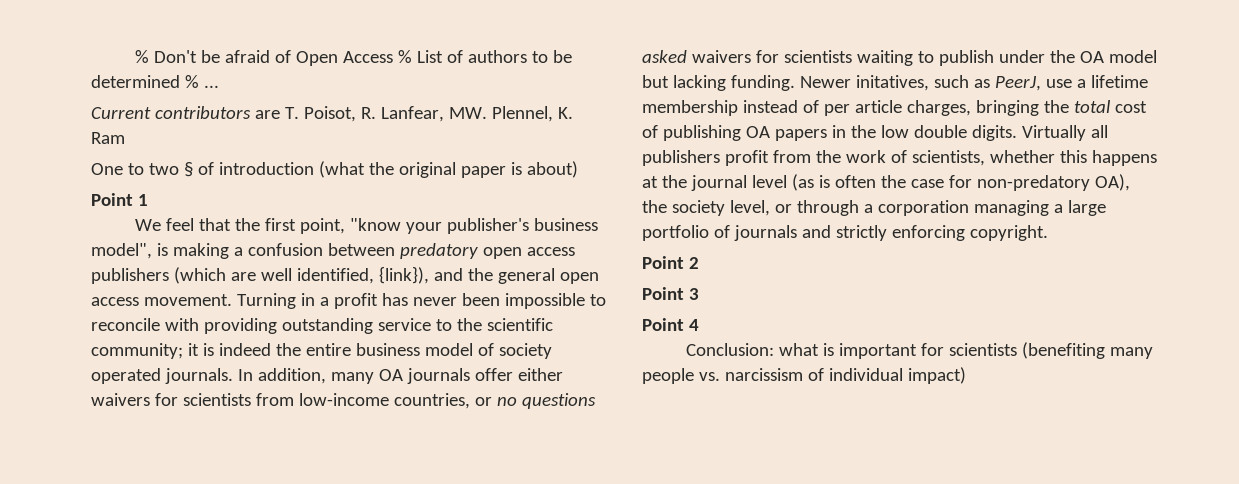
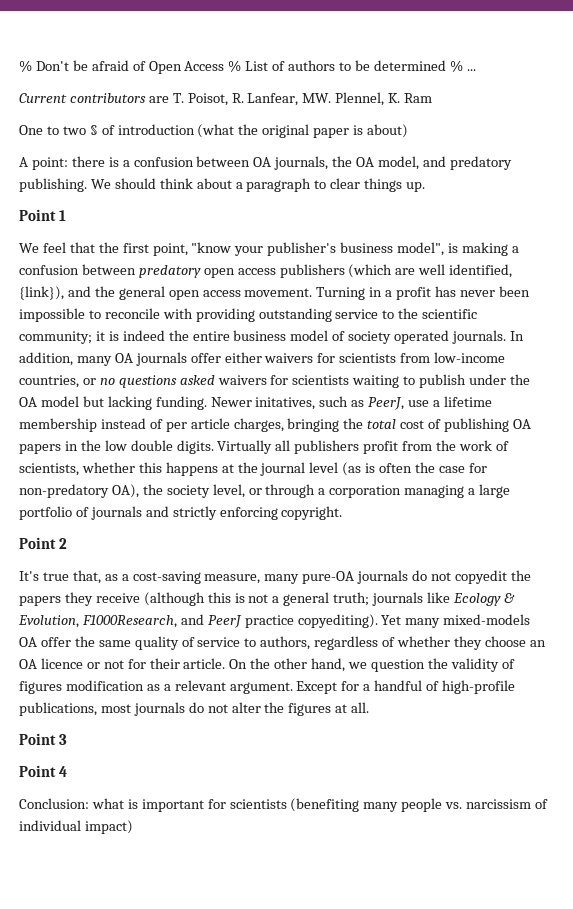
(578, 169) none -> [19,156,512,170] [19,178,426,192] // A point: there is a confusion between OA journals, the OA model, and predatory publishing. We should think about a paragraph to clear things up.
(699, 263) none -> [19,570,531,584] [19,592,515,606] [18,614,531,628] [19,636,546,650] [19,658,515,672] [19,680,516,694] [19,702,370,716] // It's true that, as a cost-saving measure, many pure-OA journals do not copyedit the papers they receive (although this is not a general truth; journals like Ecology & Evolution, F1000Research, and PeerJ practice copyediting). Yet many mixed-models OA offer the same quality of service to authors, regardless of whether they choose an OA licence or not for their article. On the other hand, we question the validity of figures modification as a relevant argument. Except for a handful of high-profile publications, most journals do not alter the figures at all.

